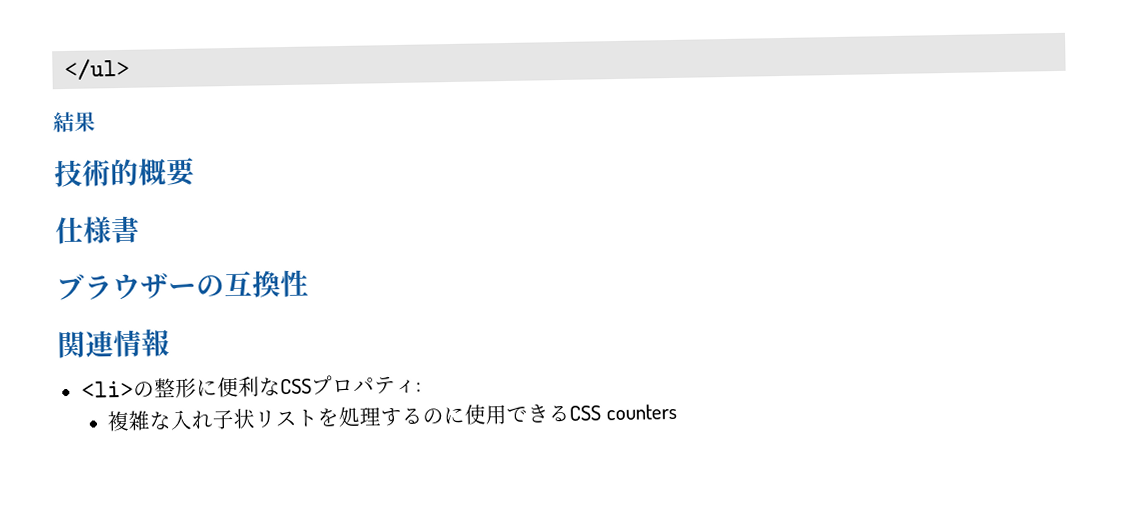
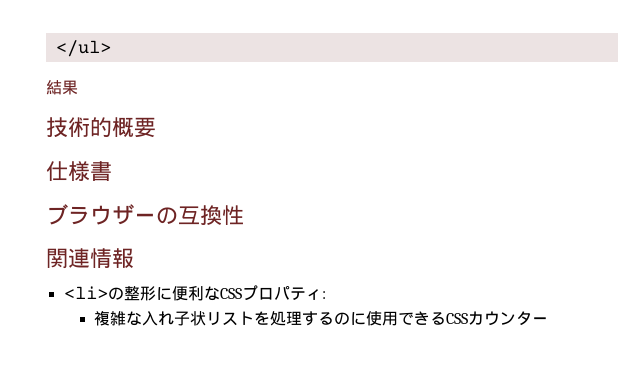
[605,403,677,421] counters -> [468,311,549,326] カウンター

